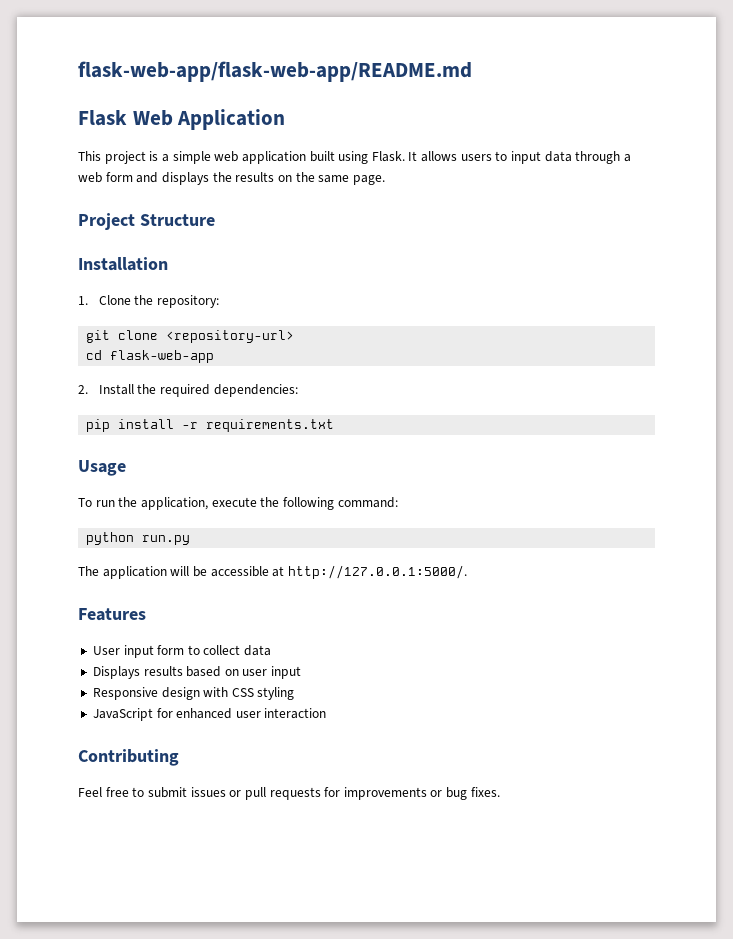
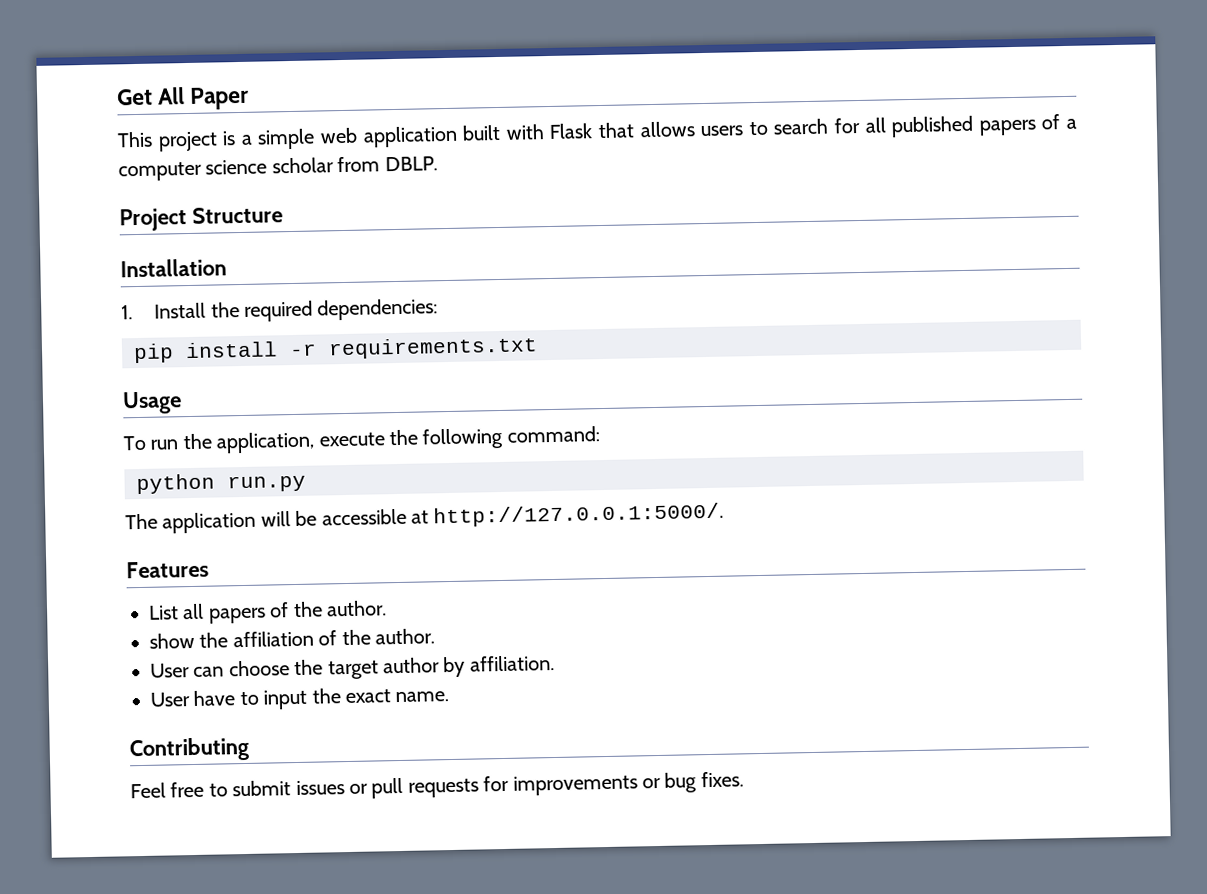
[78,61,472,82] [78,109,286,130] flask-web-app/flask-web-app/README.md // Flask Web Application -> [116,86,250,110] Get All Paper
[338,151,631,164] [78,172,385,185] [78,213,215,230] [78,257,168,271] [78,295,219,308] [86,330,295,343] [86,350,215,363] [78,385,88,394] using Flask. It allows users to input data through a web form and displays the results on the same page. // Project Structure // Installation // 1. Clone the repository: // git clone <repository-url> // cd flask-web-app // 2. -> [505,114,1078,140] [118,156,438,182] [119,206,283,232] [120,258,227,278] [121,305,133,320] with Flask that allows users to search for all published papers of a computer science scholar from DBLP. // Project Structure // Installation // 1.
[92,645,272,658] [92,666,302,679] [92,687,295,700] [92,708,327,721] User input form to collect data // Displays results based on user input // Responsive design with CSS styling // JavaScript for enhanced user interaction -> [148,600,387,624] [149,628,435,649] [150,654,555,680] [150,688,450,710] List all papers of the author. // show the affiliation of the author. // User can choose the target author by affiliation. // User have to input the exact name.

